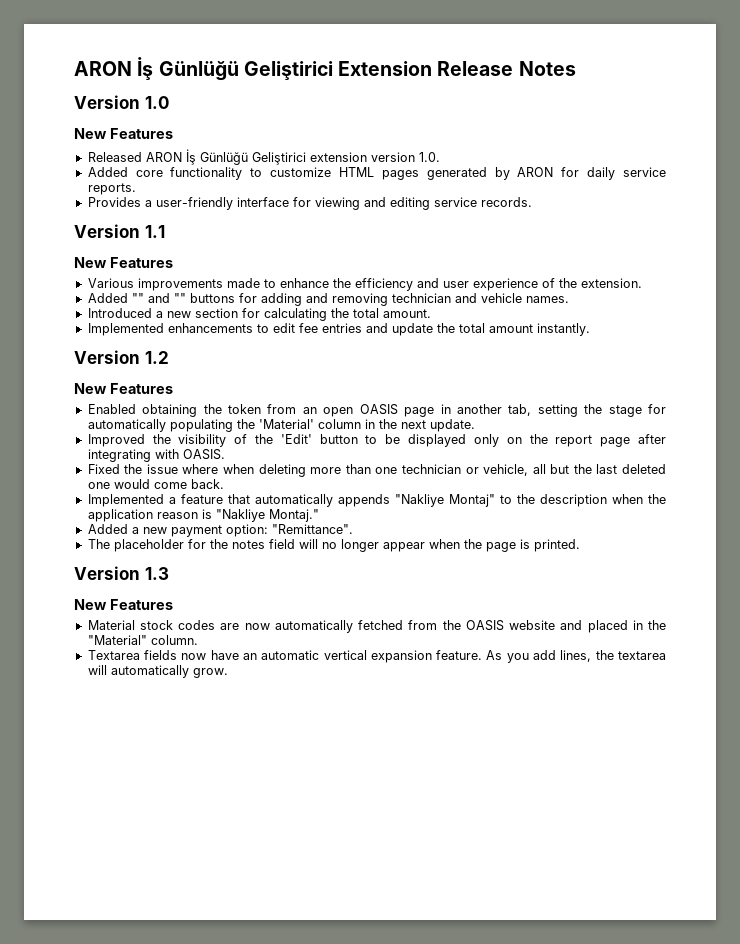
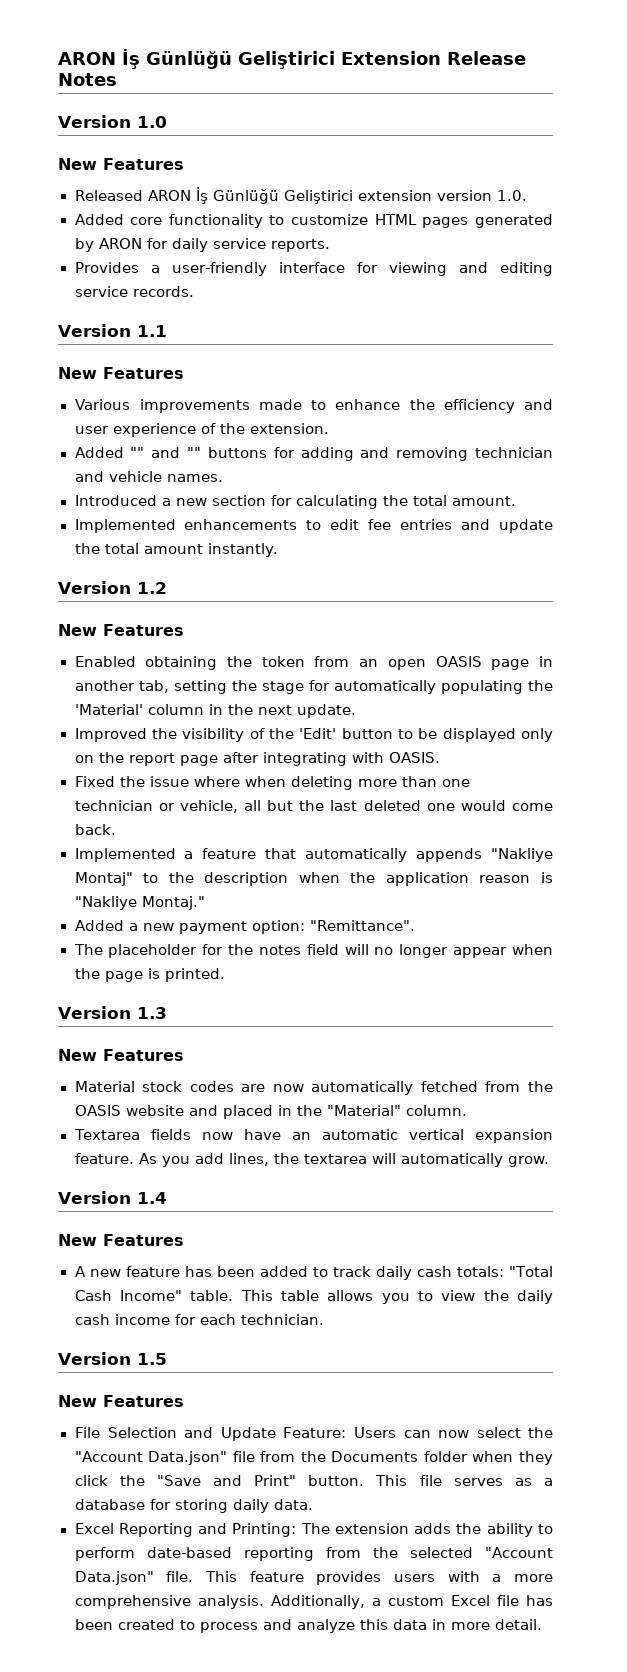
(228, 673) none -> [58,1191,167,1204] [58,1234,184,1246] [74,1266,554,1280] [74,1290,554,1304] [74,1314,324,1325] [58,1352,167,1365] [58,1395,184,1407] [74,1427,553,1441] [74,1451,553,1465] [74,1475,553,1486] [74,1499,313,1513] [74,1523,553,1537] [74,1547,553,1561] [74,1571,553,1585] [74,1595,553,1609] [74,1619,542,1633] // Version 1.4 // New Features // A new feature has been added to track daily cash totals: "Total Cash Income" table. This table allows you to view the daily cash income for each technician. // Version 1.5 // New Features // File Selection and Update Feature: Users can now select the "Account Data.json" file from the Documents folder when they click the "Save and Print" button. This file serves as a database for storing daily data. // Excel Reporting and Printing: The extension adds the ability to perform date-based reporting from the selected "Account Data.json" file. This feature provides users with a more comprehensive analysis. Additionally, a custom Excel file has been created to process and analyze this data in more detail.

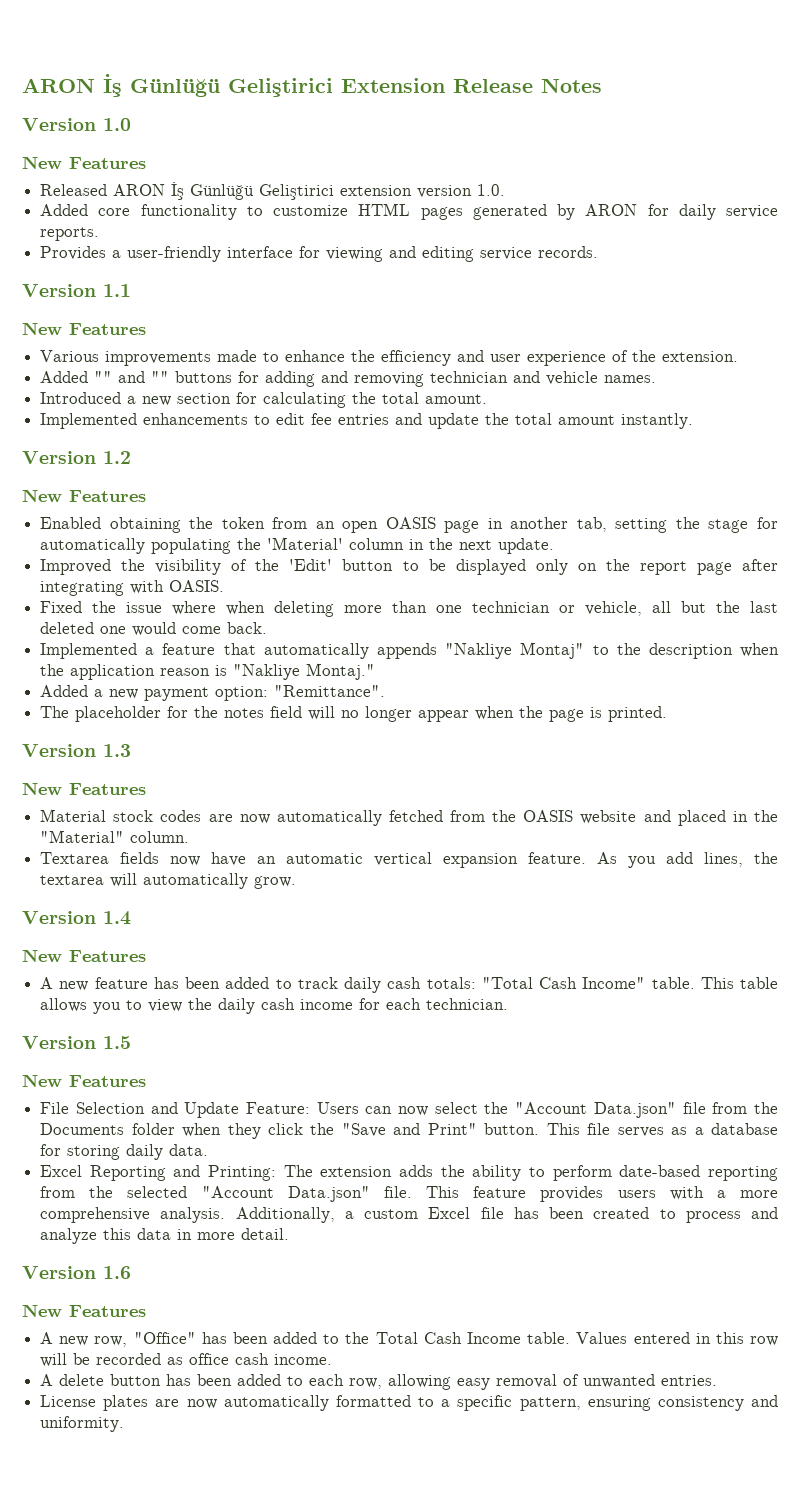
(542, 1624) none -> [22,1266,131,1279] [22,1304,146,1317] [40,1332,778,1347] [40,1353,333,1367] [40,1374,718,1390] [40,1395,779,1411] [40,1416,125,1432] // Version 1.6 // New Features // A new row, "Office" has been added to the Total Cash Income table. Values entered in this row will be recorded as office cash income. // A delete button has been added to each row, allowing easy removal of unwanted entries. // License plates are now automatically formatted to a specific pattern, ensuring consistency and uniformity.

